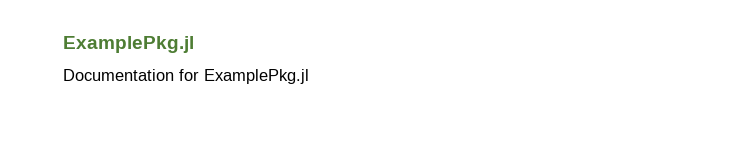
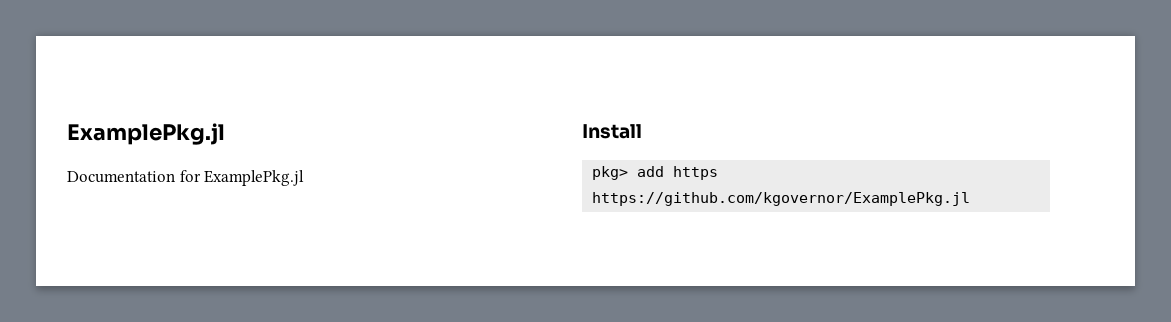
(309, 76) none -> [582,124,642,139] [592,166,719,180] [592,192,971,206] // Install // pkg> add https https://github.com/kgovernor/ExamplePkg.jl

